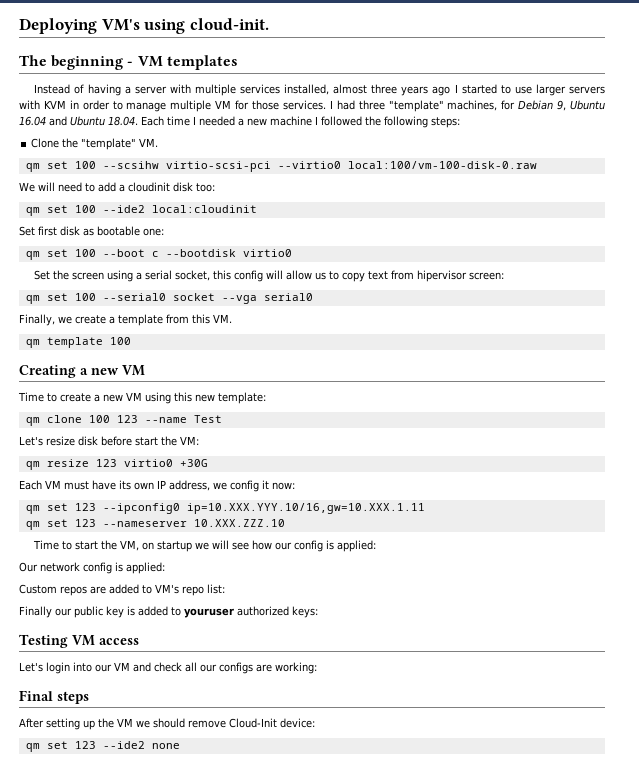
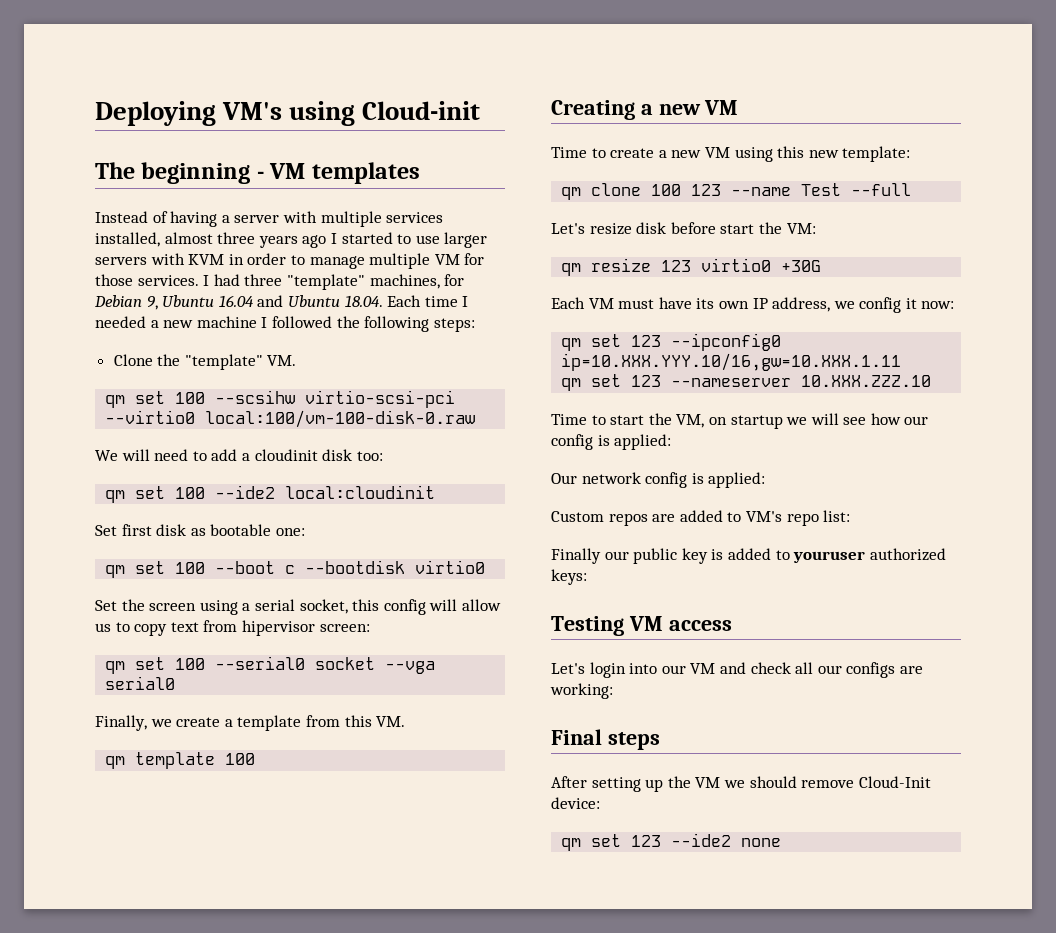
[189,18,269,30] cloud-init. -> [362,101,481,120] Cloud-init
(222, 419) none -> [851,183,912,196] --full

